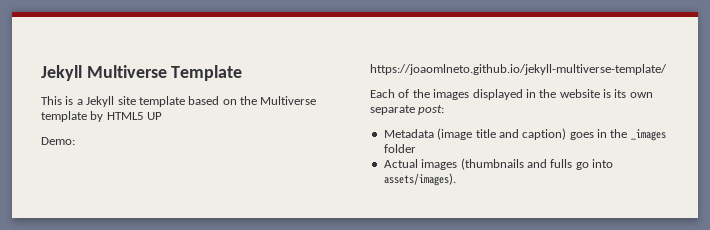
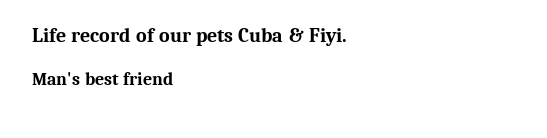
[41,65,243,81] [41,96,317,107] [41,111,163,122] [41,137,75,145] [370,64,667,75] [370,89,653,100] [370,105,445,115] [383,128,666,141] [383,144,416,153] [383,158,613,170] [383,173,456,186] Jekyll Multiverse Template // This is a Jekyll site template based on the Multiverse template by HTML5 UP // Demo: https://joaomlneto.github.io/jekyll-multiverse-template/ // Each of the images displayed in the website is its own separate post: // Metadata (image title and caption) goes in the _images folder // Actual images (thumbnails and fulls go into assets/images). -> [32,27,347,46] [32,72,174,85] Life record of our pets Cuba & Fiyi. // Man's best friend

